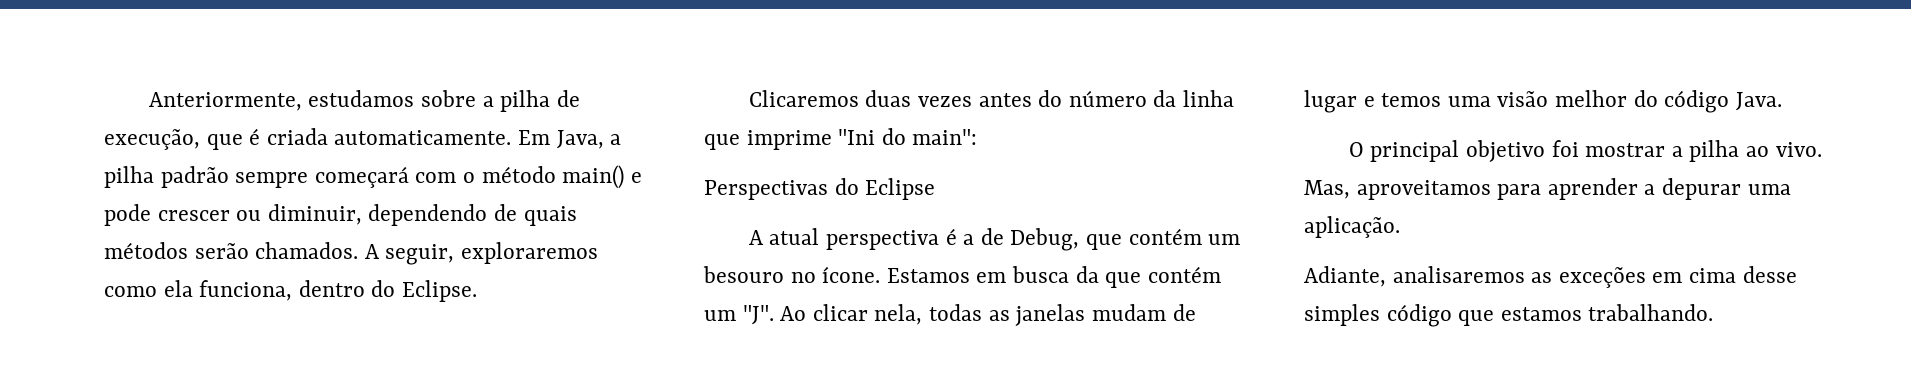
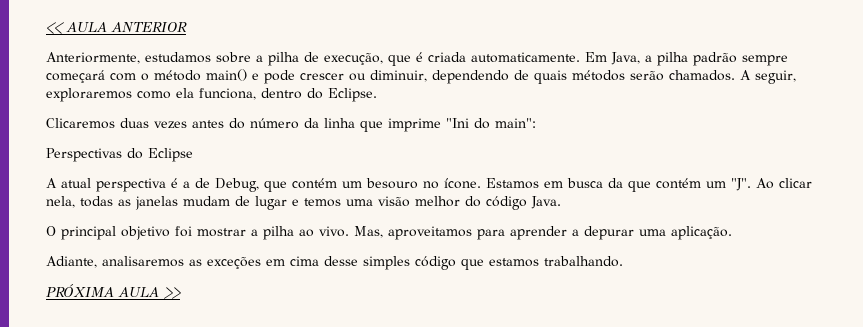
(148, 101) none -> [46,22,187,34] << AULA ANTERIOR //
(1714, 312) none -> [46,284,181,299] // PRÓXIMA AULA >>

